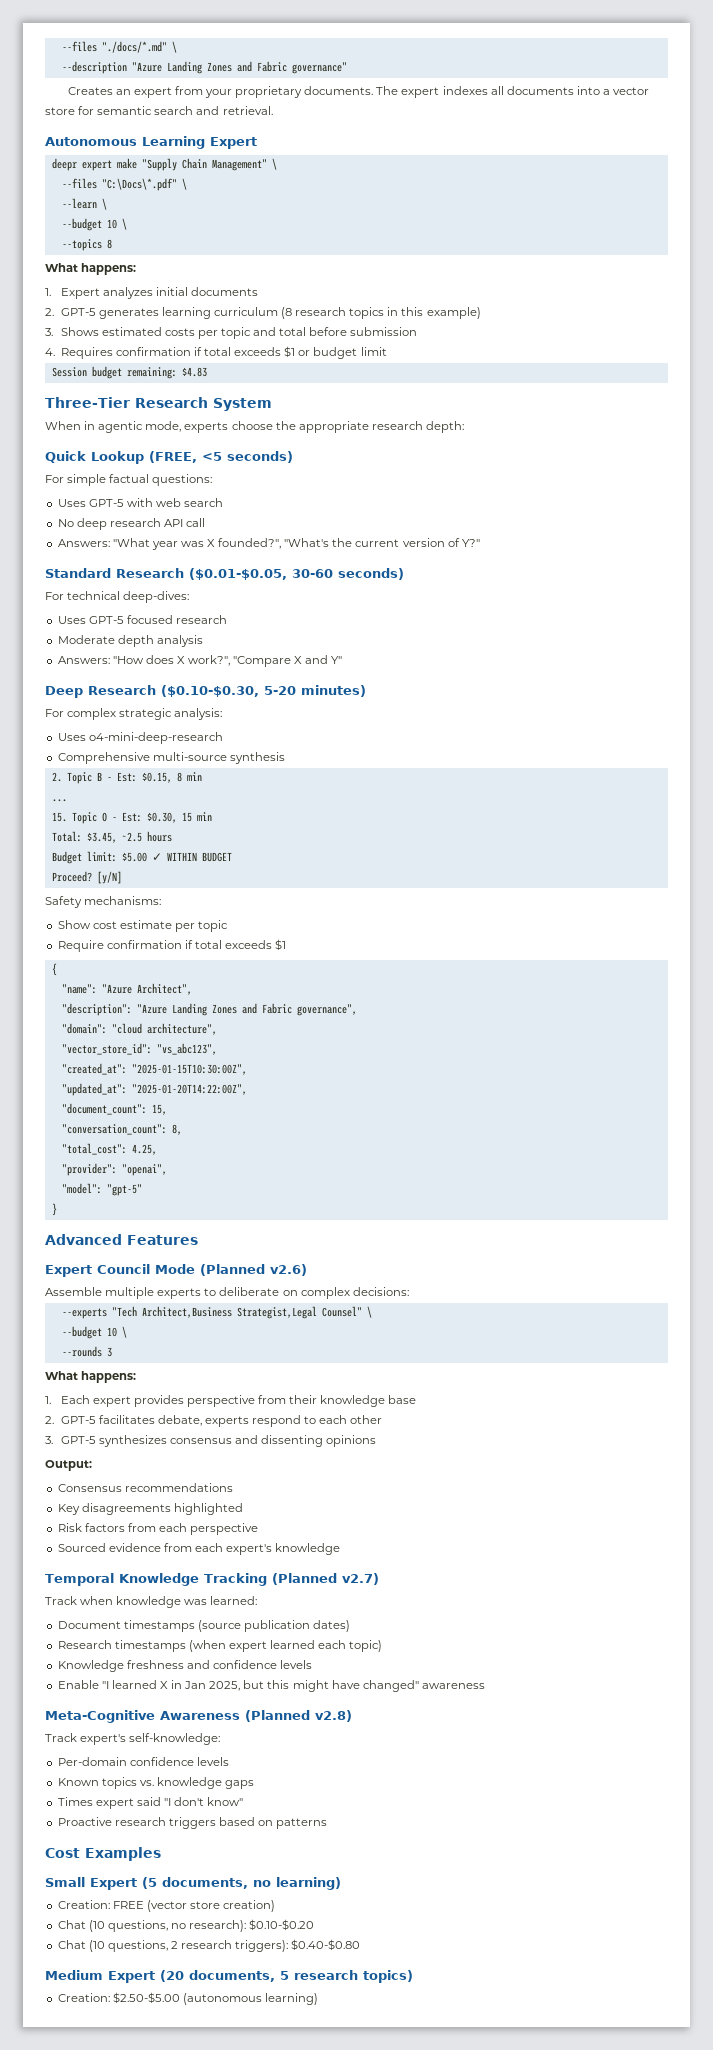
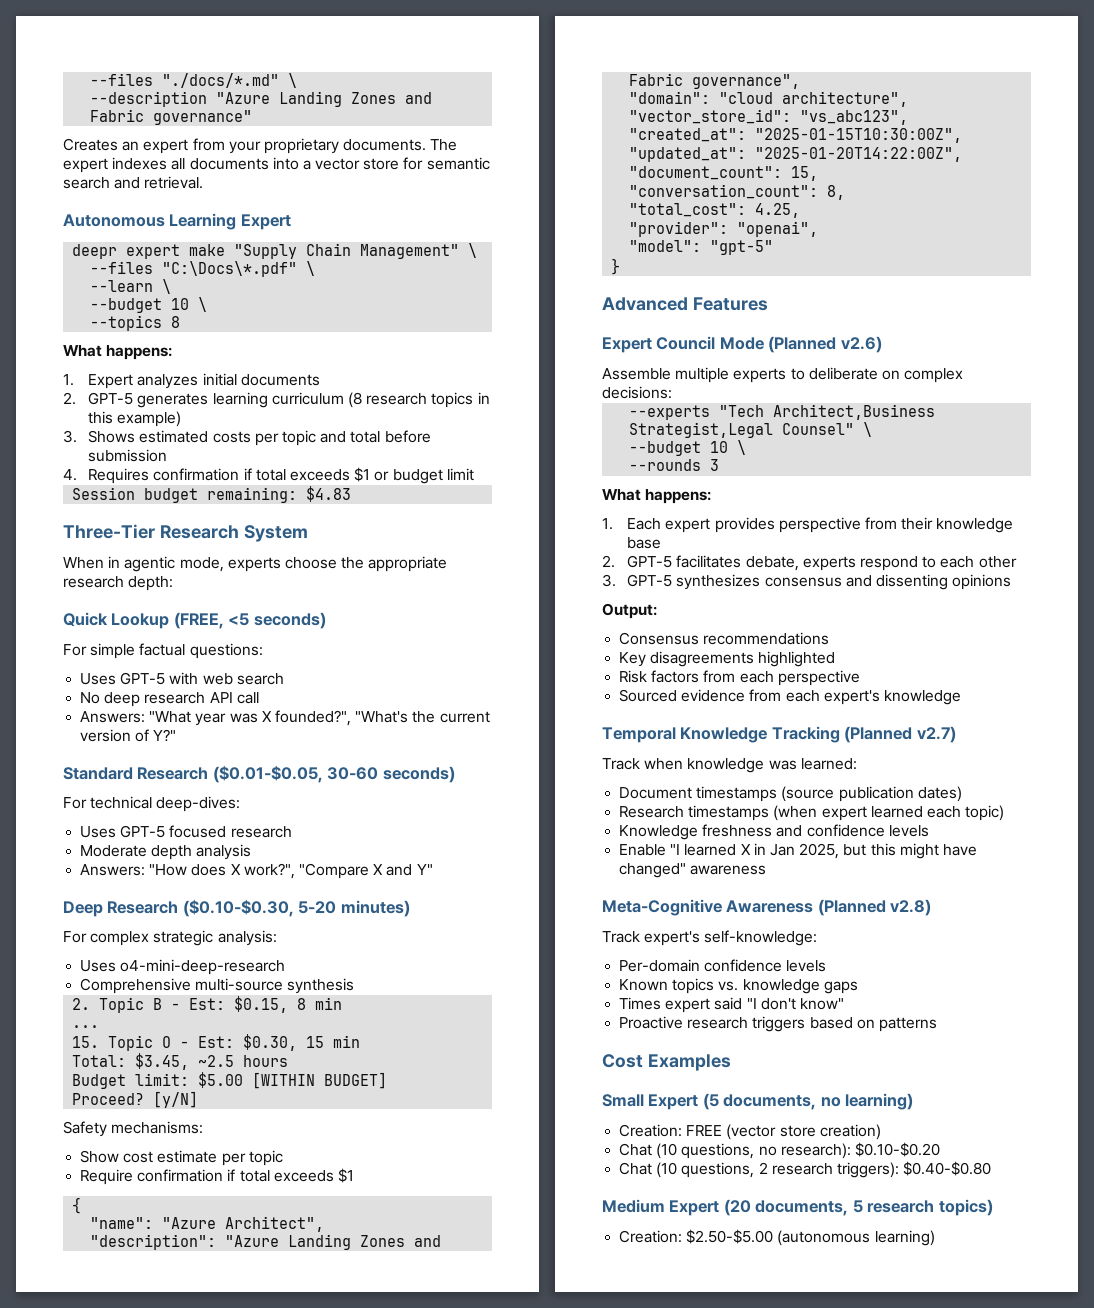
[151,852,232,862] ✓ WITHIN BUDGET -> [252,1072,388,1089] [WITHIN BUDGET]

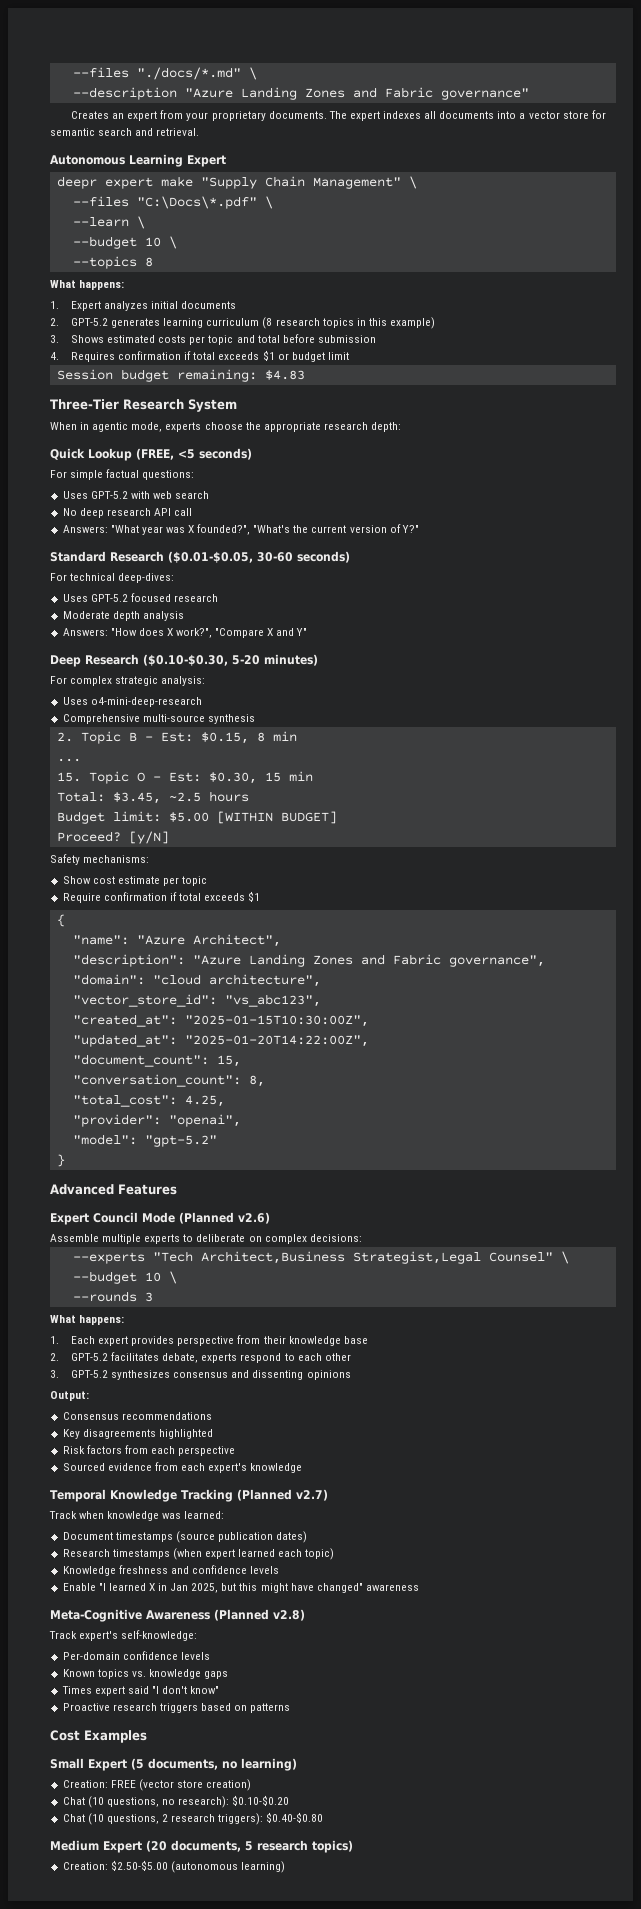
[88,392,134,405] GPT-5 -> [71,318,109,326] GPT-5.2
[120,672,166,685] GPT-5 -> [90,491,128,499] GPT-5.2
[120,825,166,838] GPT-5 -> [90,594,128,602] GPT-5.2
[710,240,774,255] "gpt-5" -> [144,1135,217,1147] "gpt-5.2"
[627,555,673,568] GPT-5 -> [71,1353,109,1361] GPT-5.2
[627,574,673,587] GPT-5 -> [71,1370,109,1378] GPT-5.2

